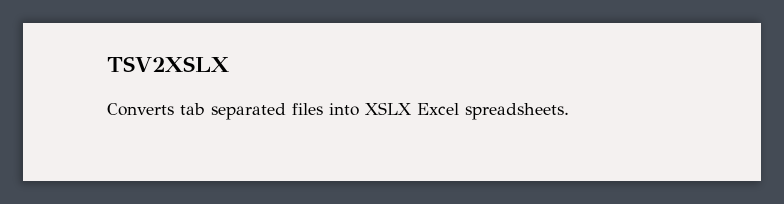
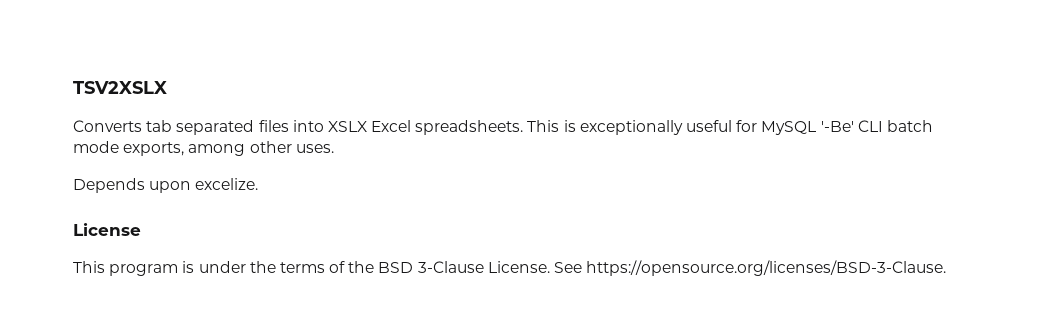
(569, 111) none -> [527,120,933,135] [73,141,334,156] [73,178,259,193] [73,223,141,236] [73,260,947,276] This is exceptionally useful for MySQL '-Be' CLI batch mode exports, among other uses. // Depends upon excelize. // License // This program is under the terms of the BSD 3-Clause License. See https://opensource.org/licenses/BSD-3-Clause.

